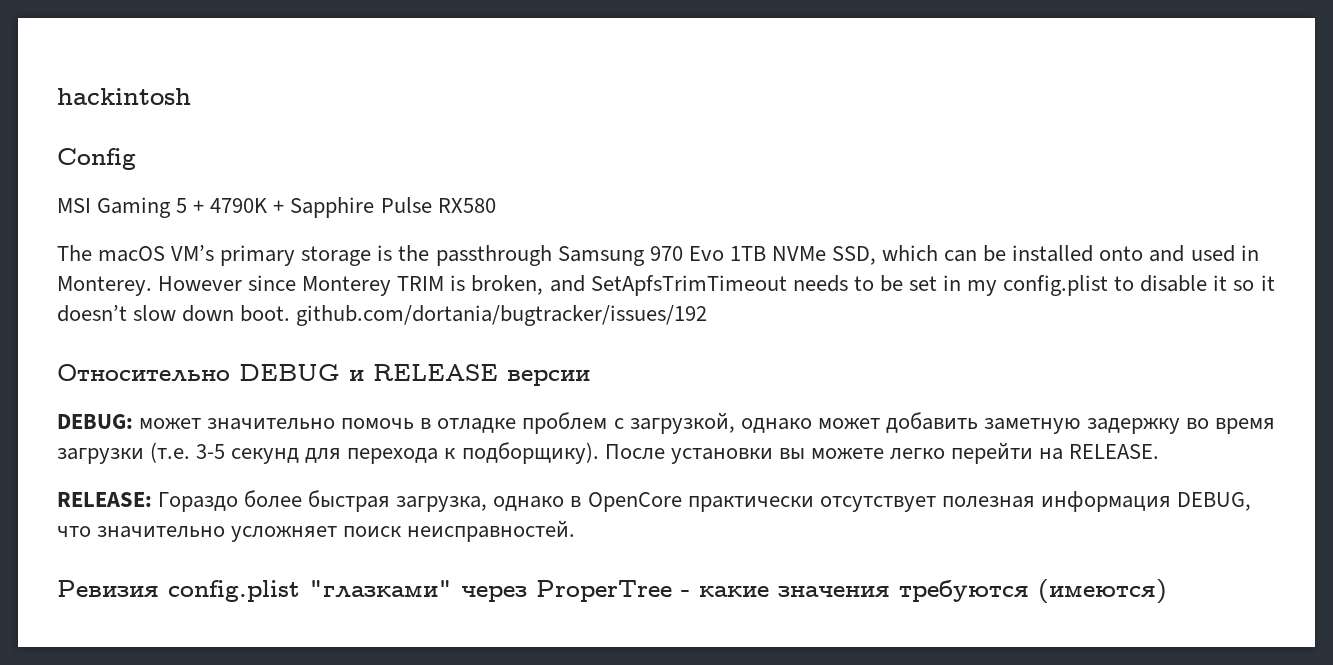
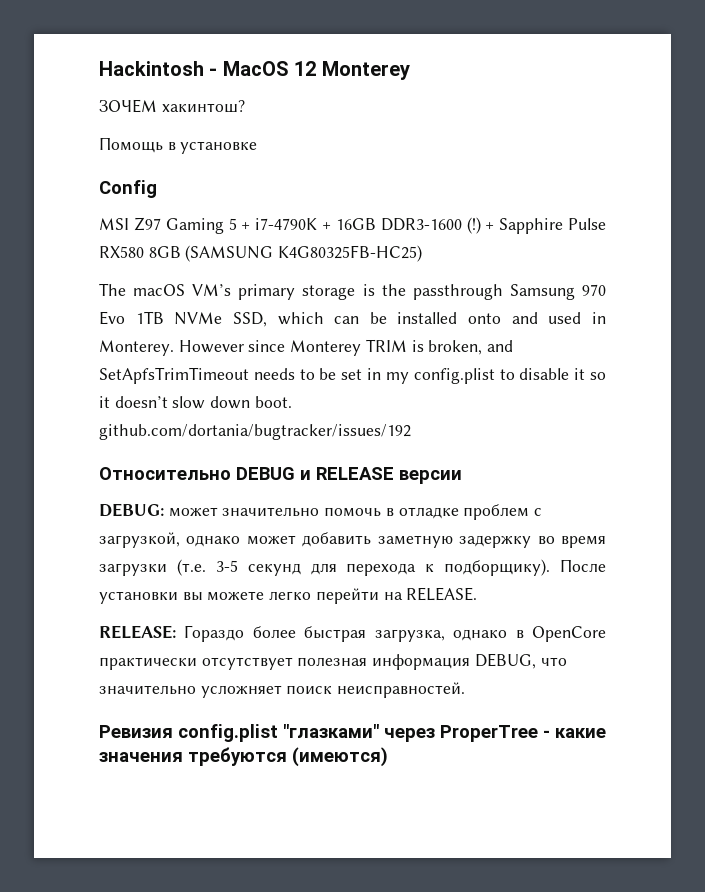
[57,88,191,105] hackintosh -> [99,61,410,80] [99,99,245,113] [99,137,258,154] Hackintosh - MacOS 12 Monterey // ЗОЧЕМ хакинтош? // Помощь в установке
(91, 205) none -> [133,217,161,231] Z97
[210,198,268,213] 4790K -> [255,217,481,234] i7-4790K + 16GB DDR3-1600 (!)
(496, 205) none -> [148,245,423,262] 8GB (SAMSUNG K4G80325FB-HC25)

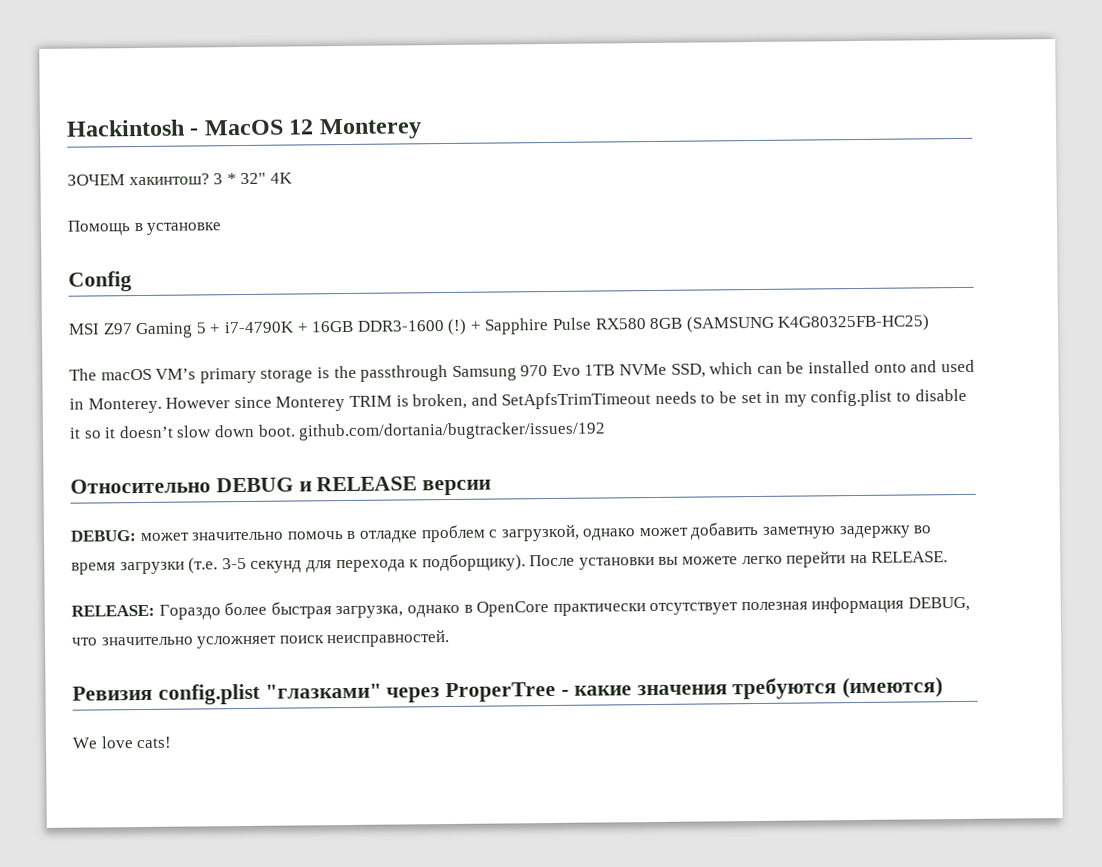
(245, 106) none -> [213,172,293,185] 3 * 32" 4K
(388, 757) none -> [72,736,173,749] // We love cats!

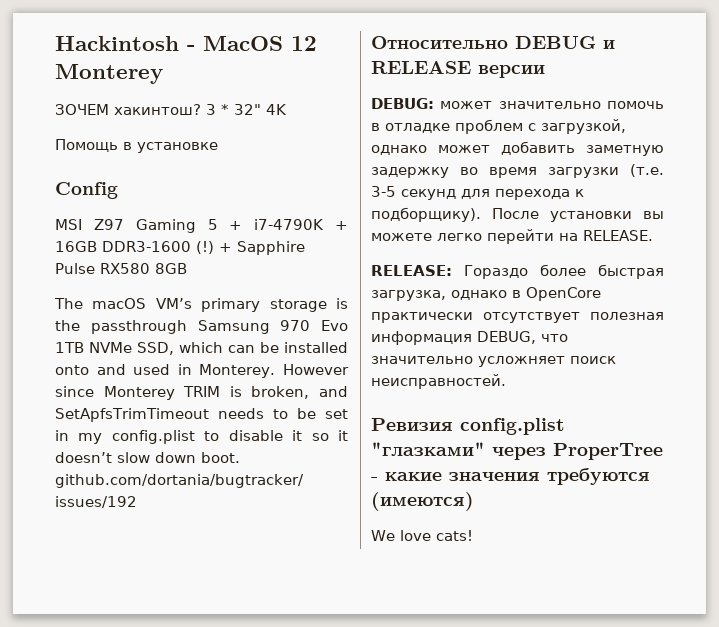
[685,314,931,333] (SAMSUNG K4G80325FB-HC25) -> (187, 268) none

